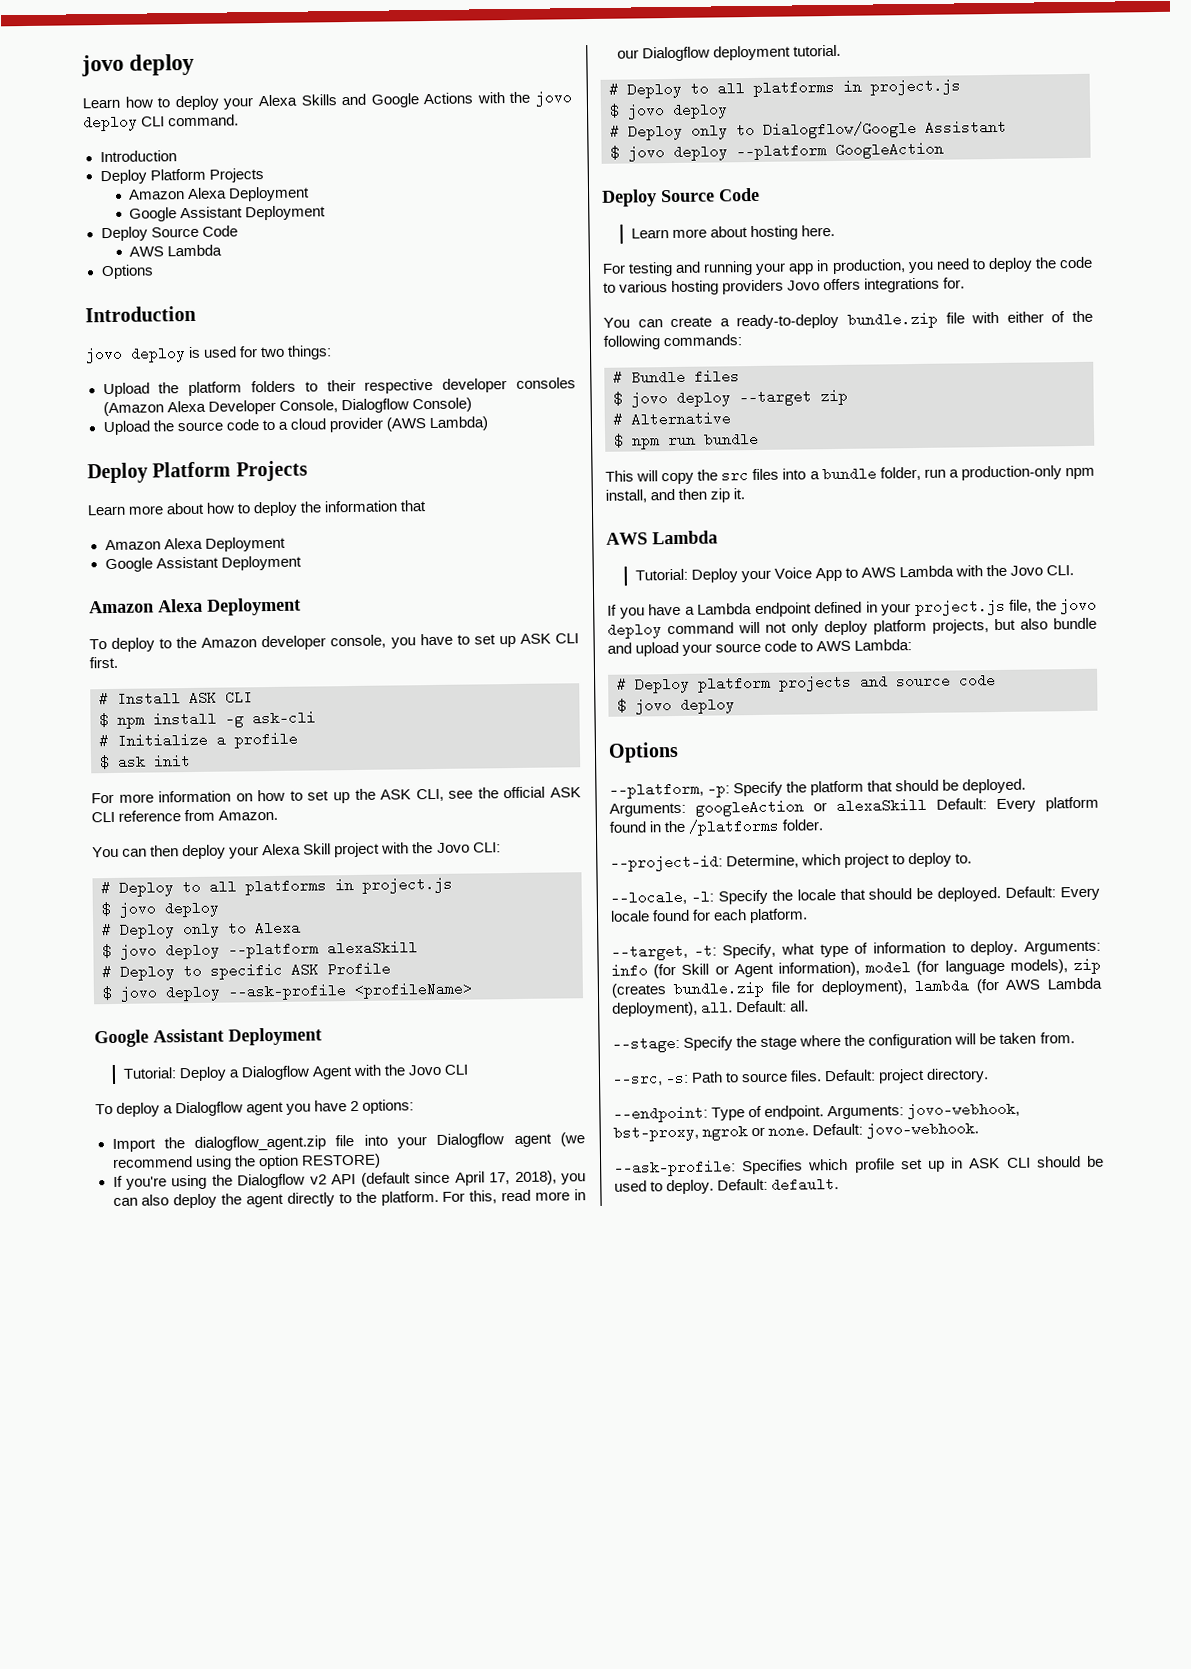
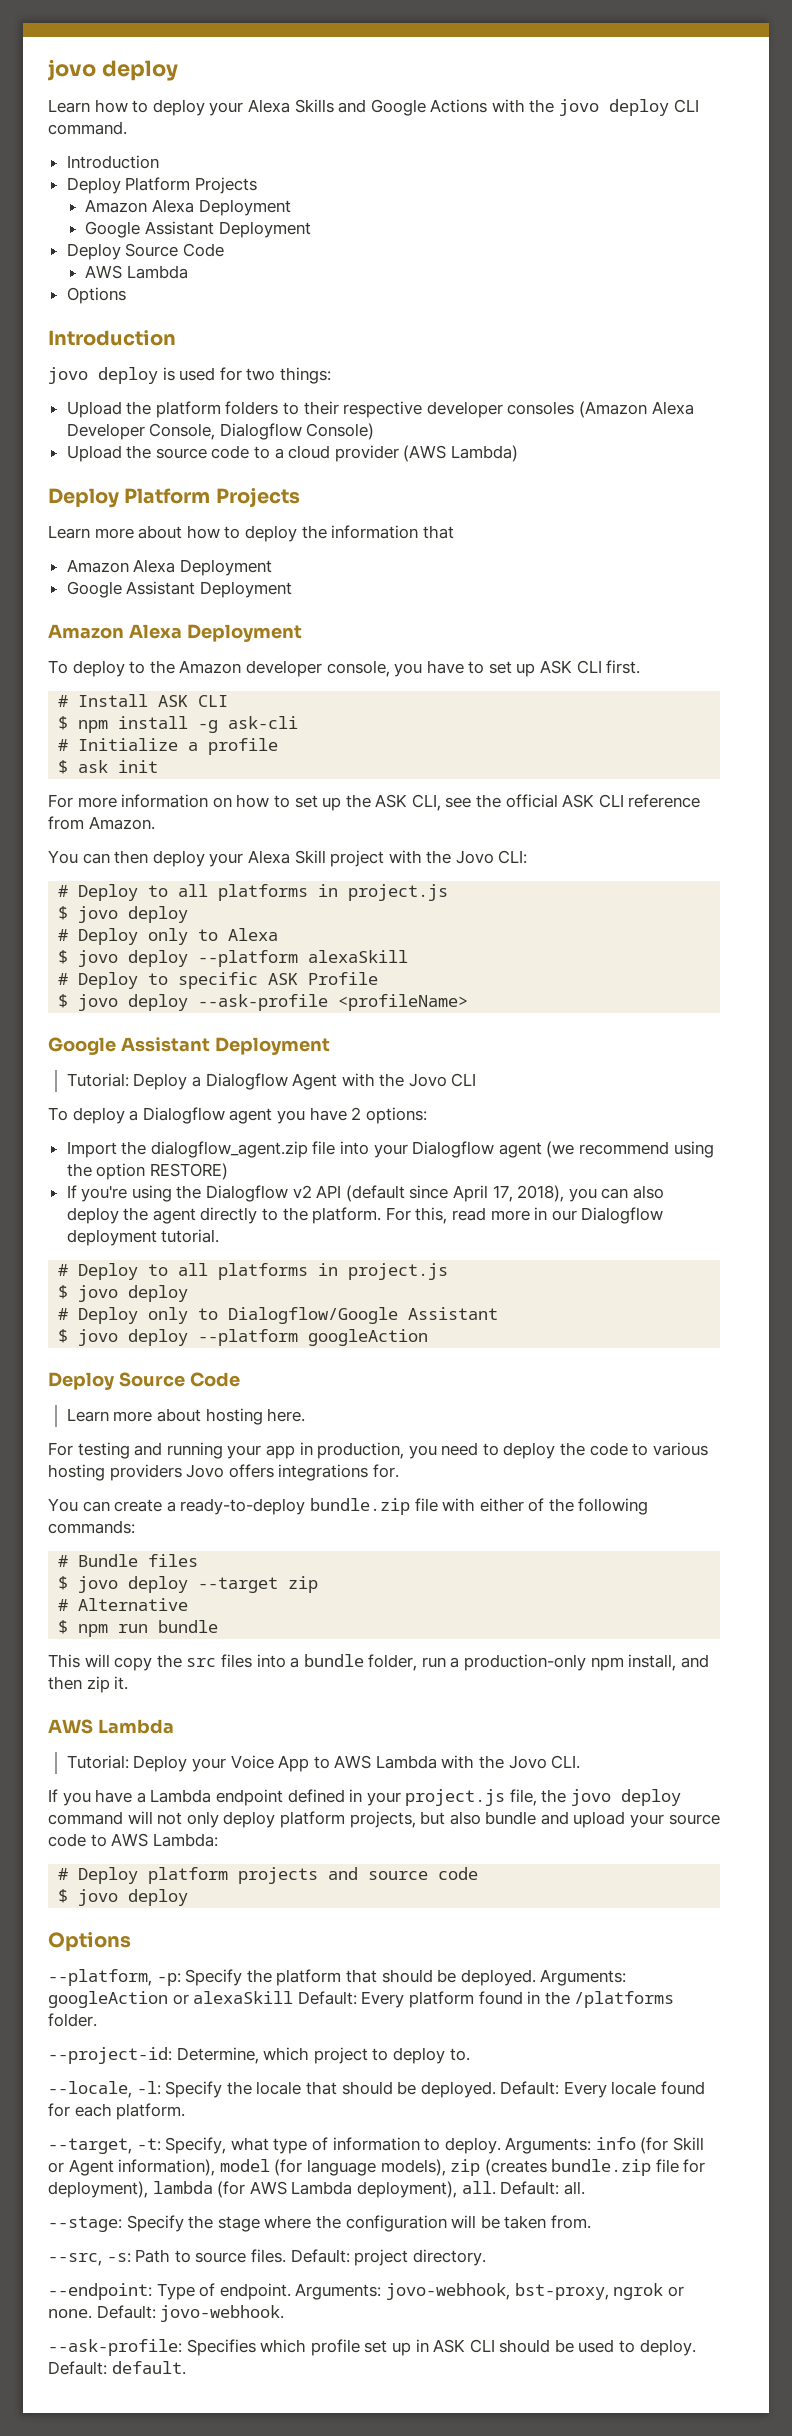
[835,141,944,159] GoogleAction -> [308,1329,429,1346] googleAction

